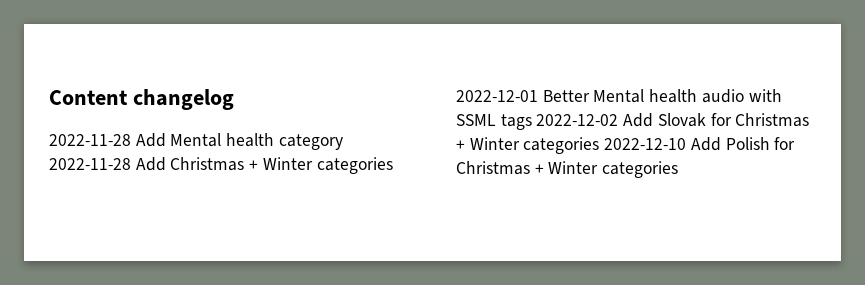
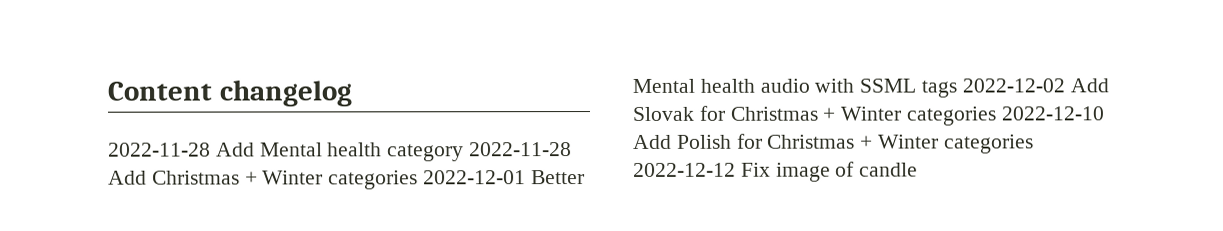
(679, 169) none -> [633,161,919,182] 2022-12-12 Fix image of candle

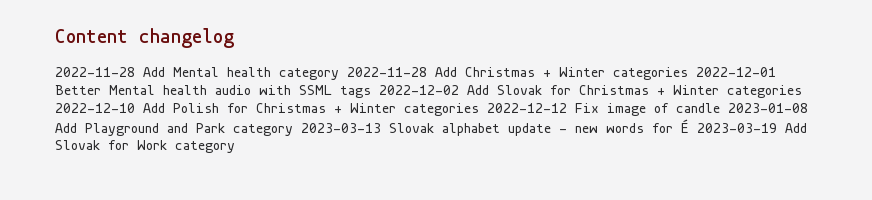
(919, 169) none -> [728,103,808,113] [55,119,807,136] [55,140,235,153] 2023-01-08 Add Playground and Park category 2023-03-13 Slovak alphabet update - new words for É 2023-03-19 Add Slovak for Work category

